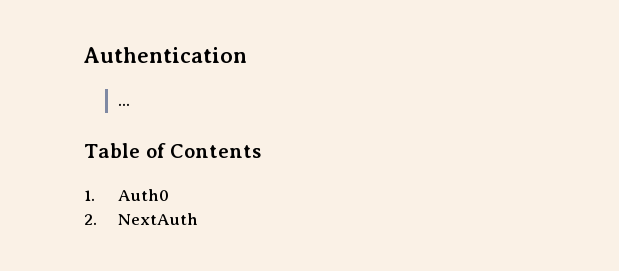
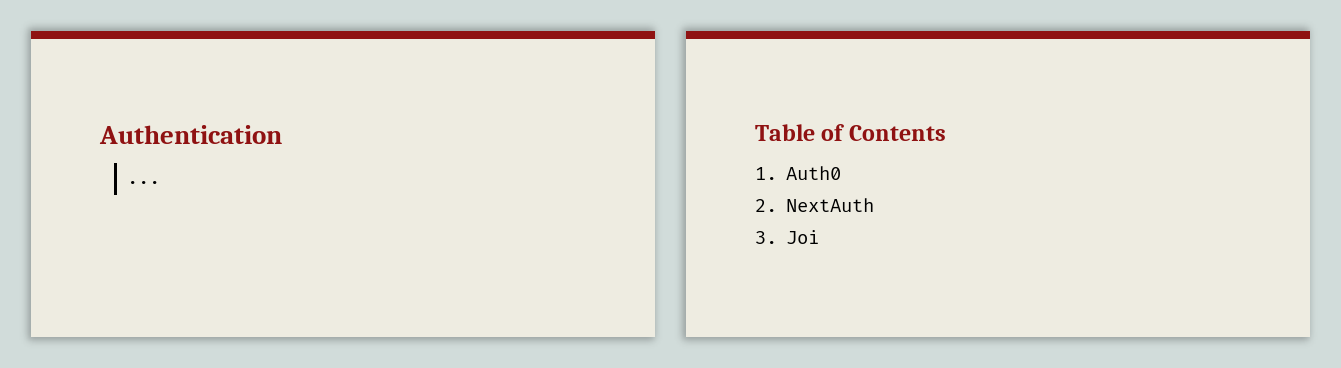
(198, 219) none -> [755,230,820,244] // 3. Joi

